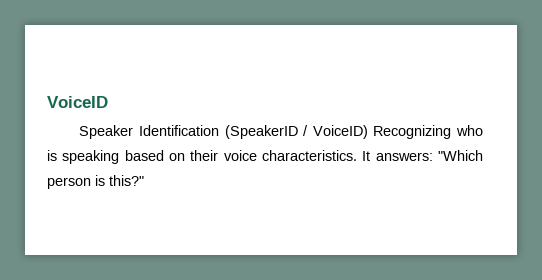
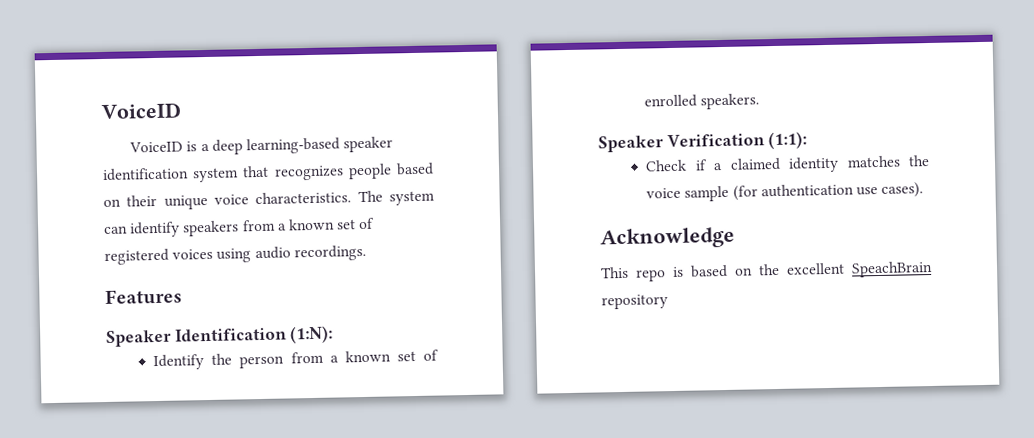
[79,125,483,139] [47,150,483,164] [47,175,144,189] Speaker Identification (SpeakerID / VoiceID) Recognizing who is speaking based on their voice characteristics. It answers: "Which person is this?" -> [129,136,394,155] [102,162,434,183] [103,190,435,210] [104,217,376,238] [104,244,366,265] [105,288,182,305] [106,325,334,347] [153,349,440,371] [644,93,760,110] [598,131,808,153] [645,155,930,173] [646,182,924,202] [600,226,735,250] [600,260,933,282] [601,294,668,310] VoiceID is a deep learning-based speaker identification system that recognizes people based on their unique voice characteristics. The system can identify speakers from a known set of registered voices using audio recordings. // Features // Speaker Identification (1:N): // Identify the person from a known set of enrolled speakers. // Speaker Verification (1:1): // Check if a claimed identity matches the voice sample (for authentication use cases). // Acknowledge // This repo is based on the excellent SpeachBrain repository

